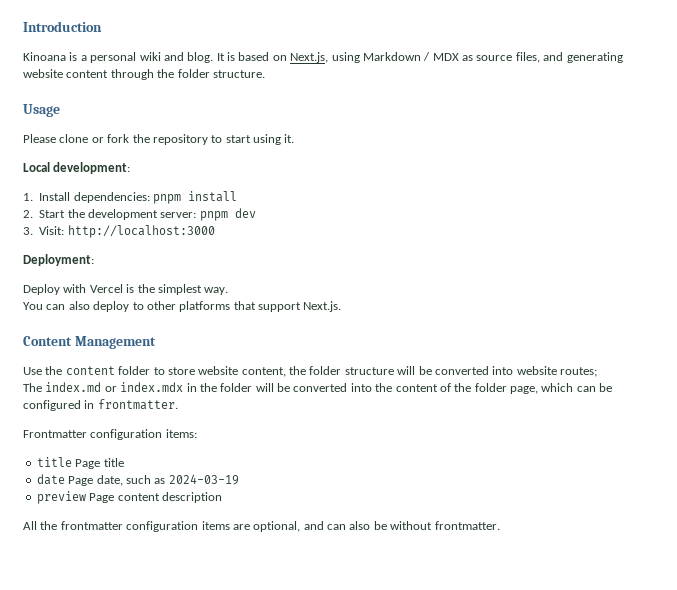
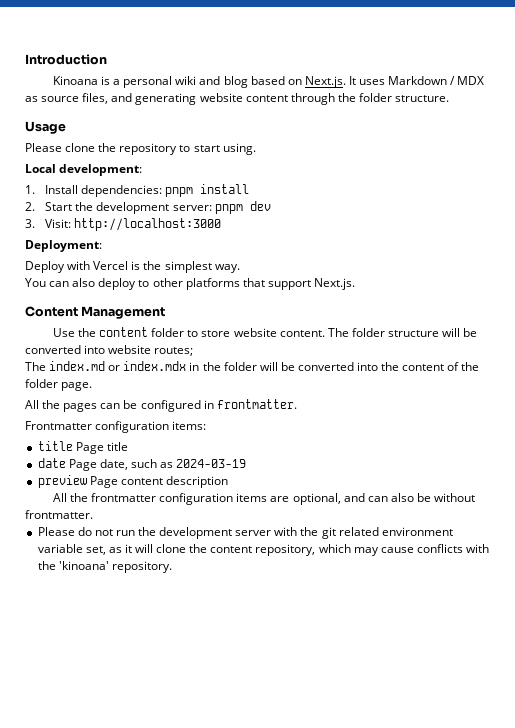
[187,52,360,63] blog. It is based on Next.js, using -> [223,76,386,88] blog based on Next.js. It uses
[91,134,130,143] or fork -> (96, 147) none
[253,134,295,145] using it. -> [222,143,256,155] using.
[241,366,306,377] content, the -> [279,328,349,337] content. The
[510,383,574,394] page, which -> [61,382,93,391] [25,400,98,412] page. // All the pages
(500, 525) none -> [37,527,453,539] [37,544,490,556] [37,561,172,573] // Please do not run the development server with the git related environment variable set, as it will clone the content repository, which may cause conflicts with the 'kinoana' repository.

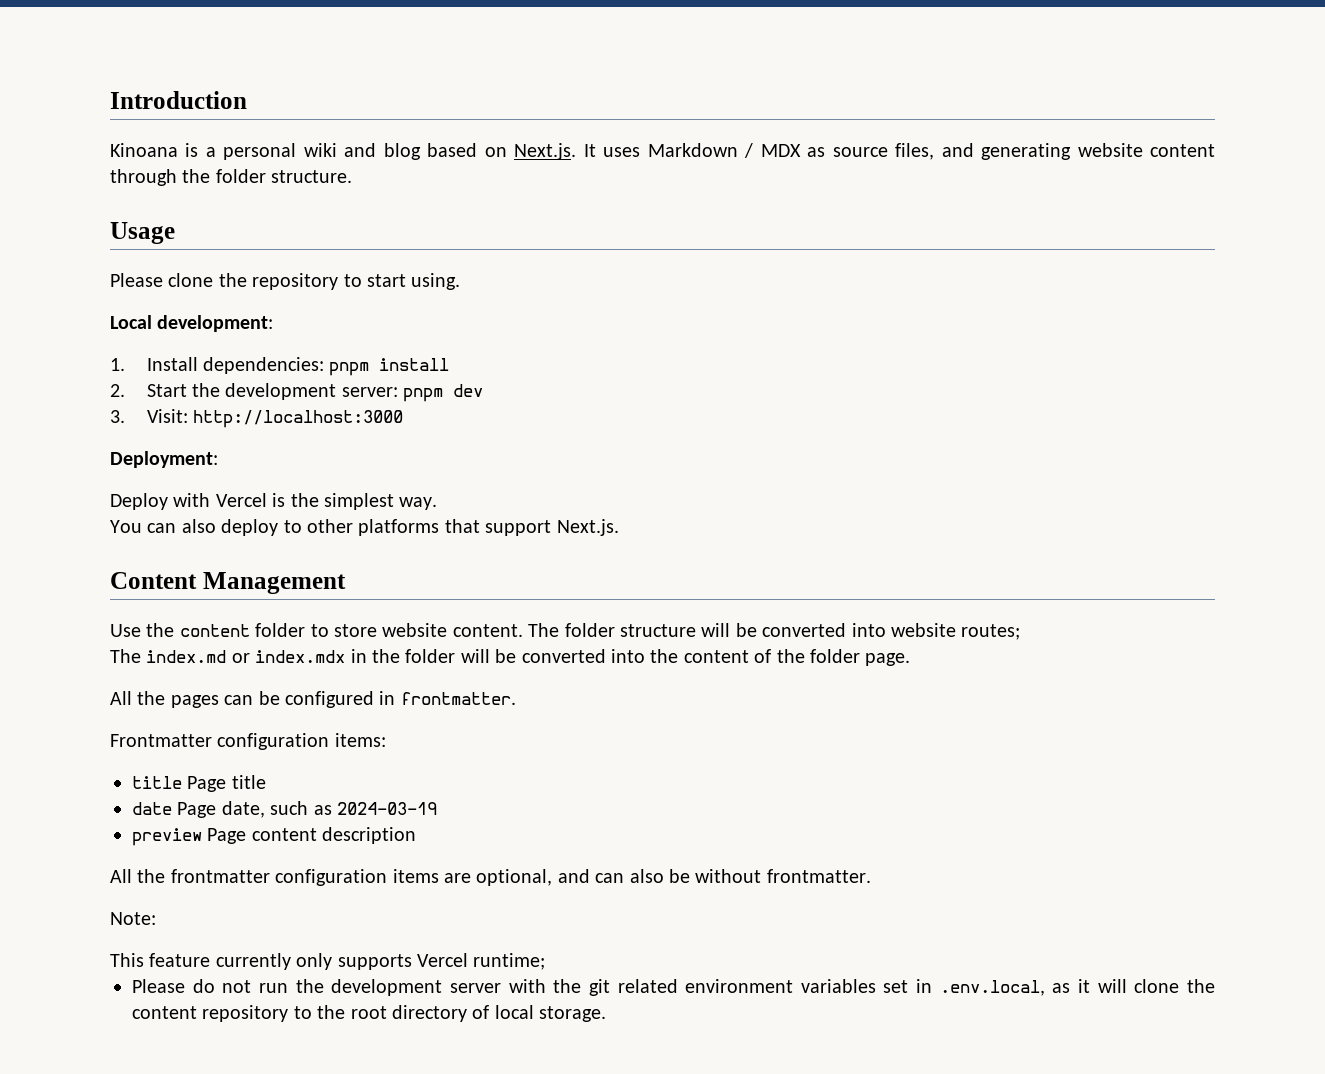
(93, 514) none -> [110,912,156,925] [110,953,546,970] // Note: // This feature currently only supports Vercel runtime;
[37,544,106,555] variable set, -> [800,979,1045,996] variables set in .env.local,
[255,544,490,556] [37,561,172,573] repository, which may cause conflicts with the 'kinoana' repository. -> [202,1005,607,1022] repository to the root directory of local storage.

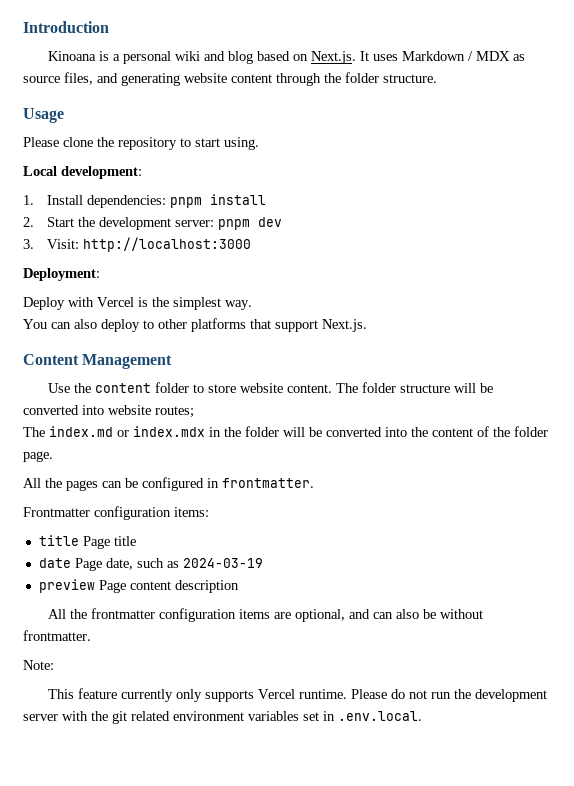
[473,953,546,970] runtime; // -> [298,689,347,699] runtime.
[939,979,1215,996] [132,1005,607,1022] .env.local, as it will clone the content repository to the root directory of local storage. -> [338,711,422,721] .env.local.

